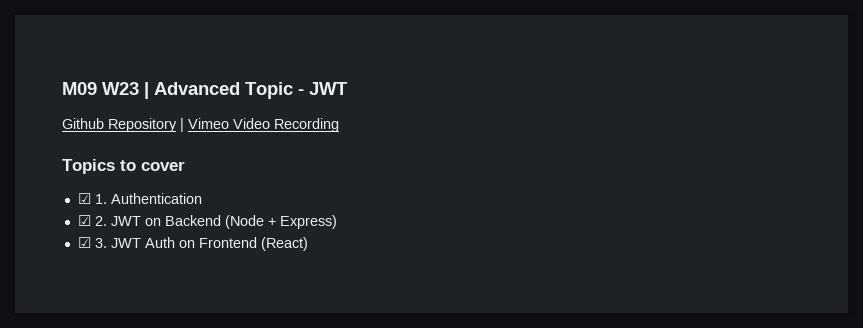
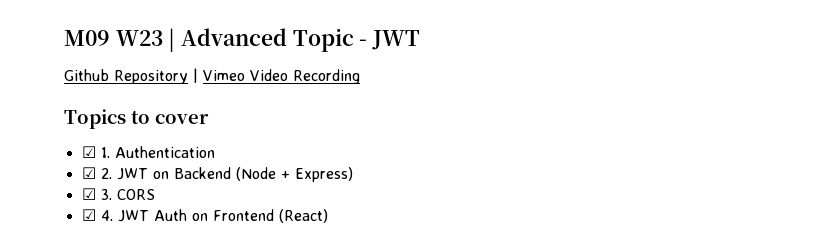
(107, 243) none -> [116,189,155,200] [81,209,113,221] CORS // ☑ 4.

